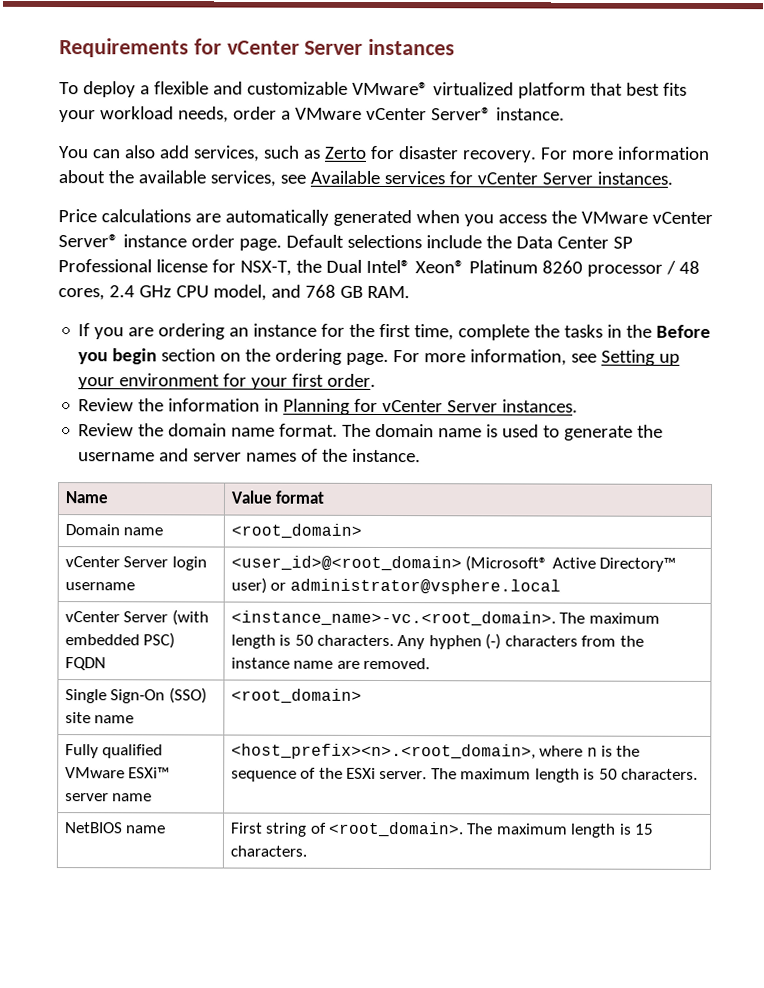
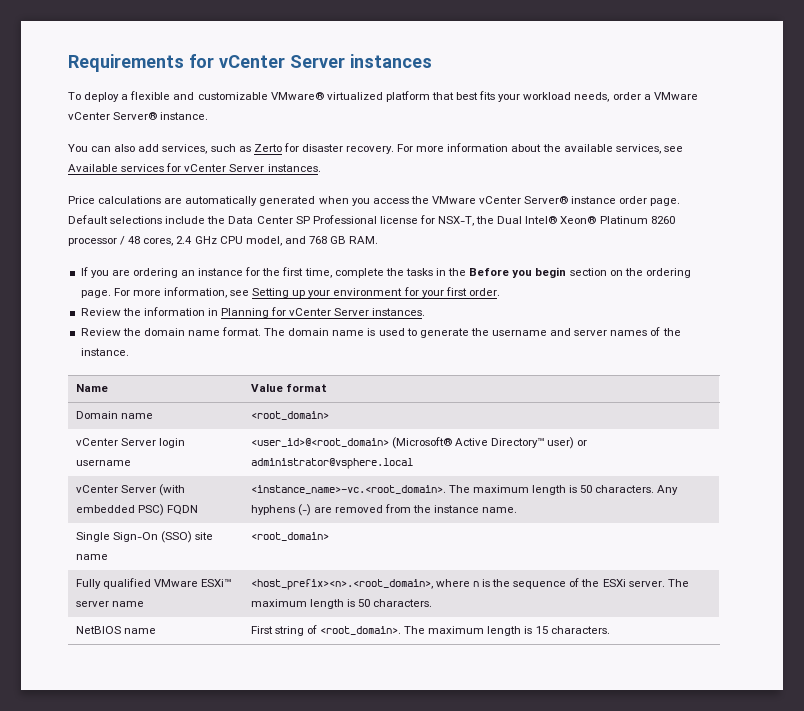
[428,633,644,650] [230,657,430,670] hyphen (-) characters from the instance name are removed. -> [250,504,518,516] hyphens (-) are removed from the instance name.

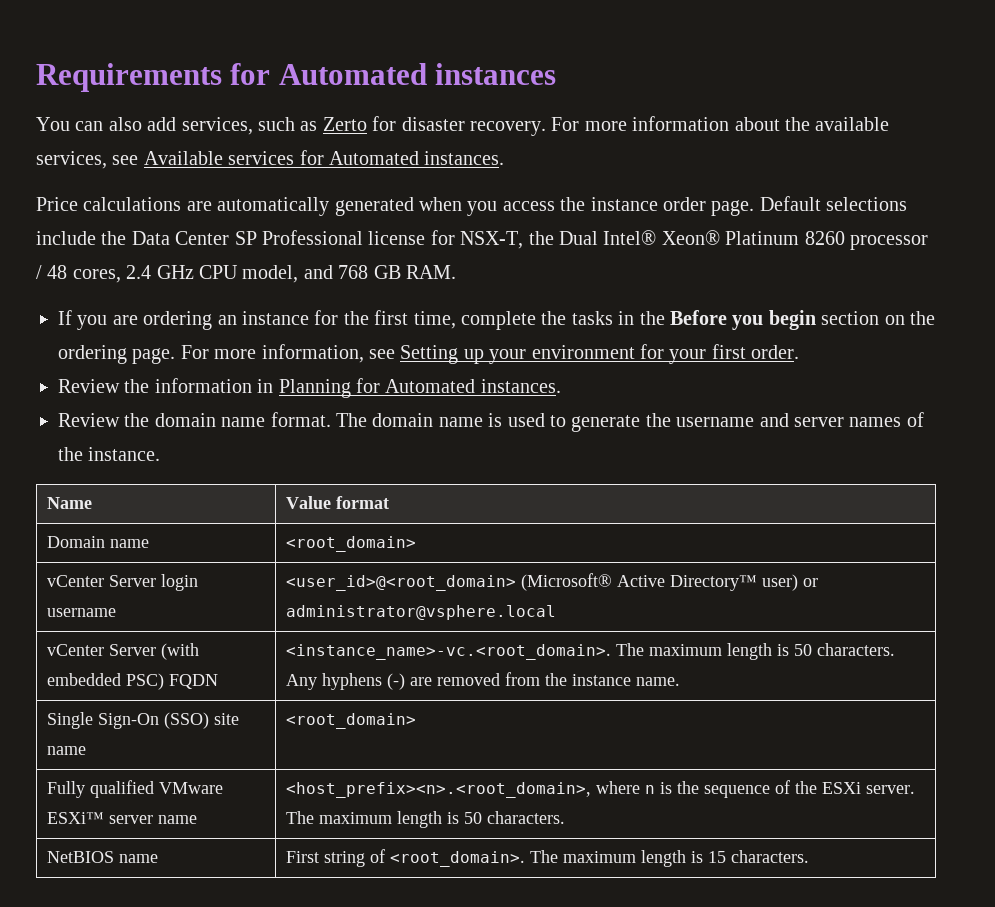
[219,55,345,68] vCenter Server -> [278,63,427,85] Automated
[68,91,698,102] [68,112,209,120] // To deploy a flexible and customizable VMware® virtualized platform that best fits your workload needs, order a VMware vCenter Server® instance. -> (557, 74) none
[184,164,265,172] vCenter Server -> [329,151,419,165] Automated
[431,196,569,204] VMware vCenter Server® -> (586, 204) none
[289,308,370,316] vCenter Server -> [385,379,476,393] Automated

